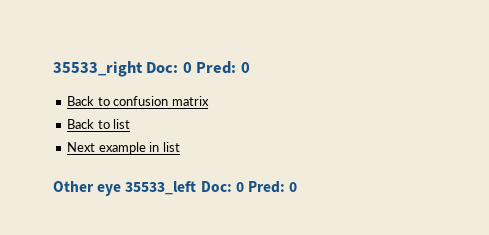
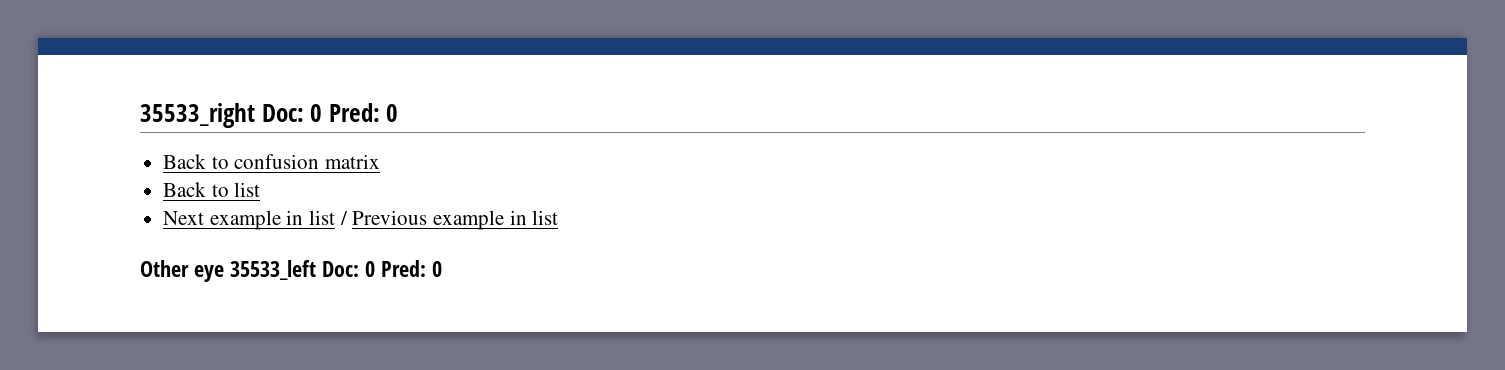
(180, 147) none -> [339,210,559,230] / Previous example in list

